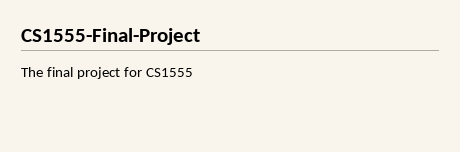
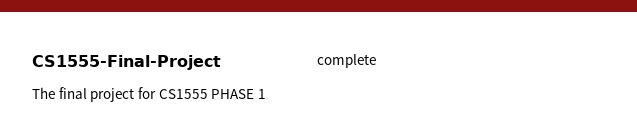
(193, 72) none -> [211,89,266,99] [317,54,376,68] PHASE 1 complete

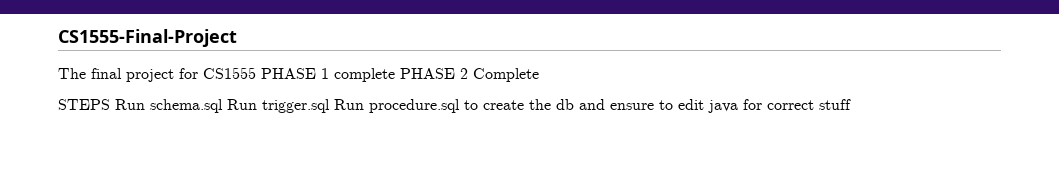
(376, 61) none -> [400,68,539,82] [58,99,851,113] PHASE 2 Complete // STEPS Run schema.sql Run trigger.sql Run procedure.sql to create the db and ensure to edit java for correct stuff

